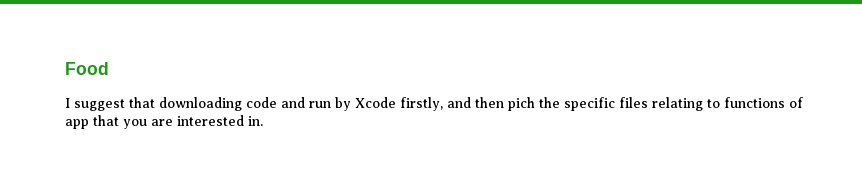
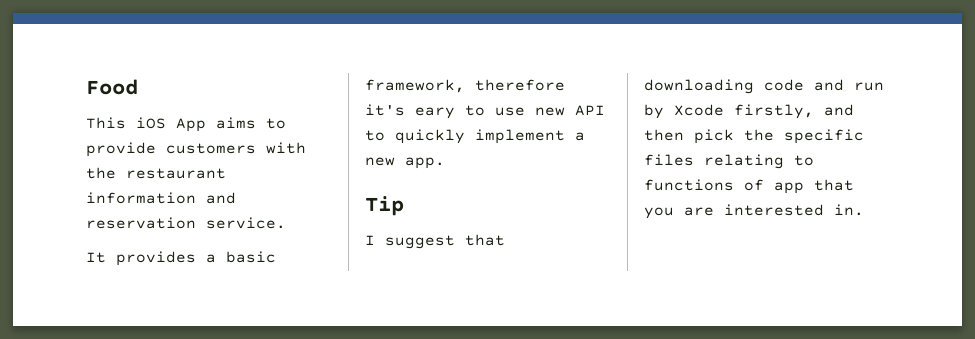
(109, 68) none -> [86,117,286,132] [86,142,306,157] [86,167,226,179] [86,192,236,204] [86,217,286,229] [86,251,276,266] [365,79,565,93] [365,104,605,119] [365,129,585,144] [365,157,445,169] [365,196,404,216] // This iOS App aims to provide customers with the restaurant information and reservation service. // It provides a basic framework, therefore it's eary to use new API to quickly implement a new app. // Tip
[508,97,535,111] pich -> [694,129,734,144] pick

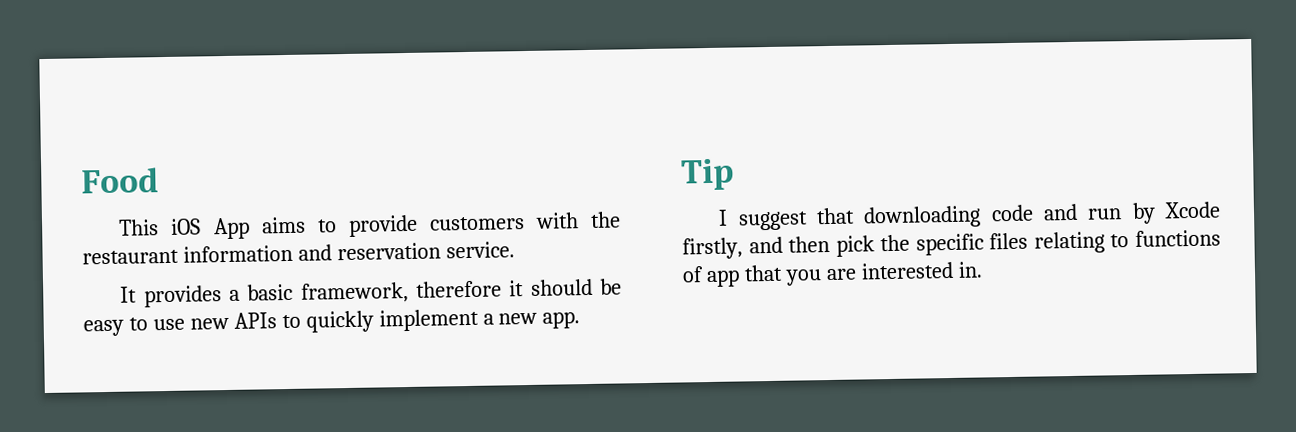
[365,104,455,119] it's eary -> [509,278,623,297] [83,319,124,337] it should be easy
[575,105,605,116] API -> [233,312,277,329] APIs

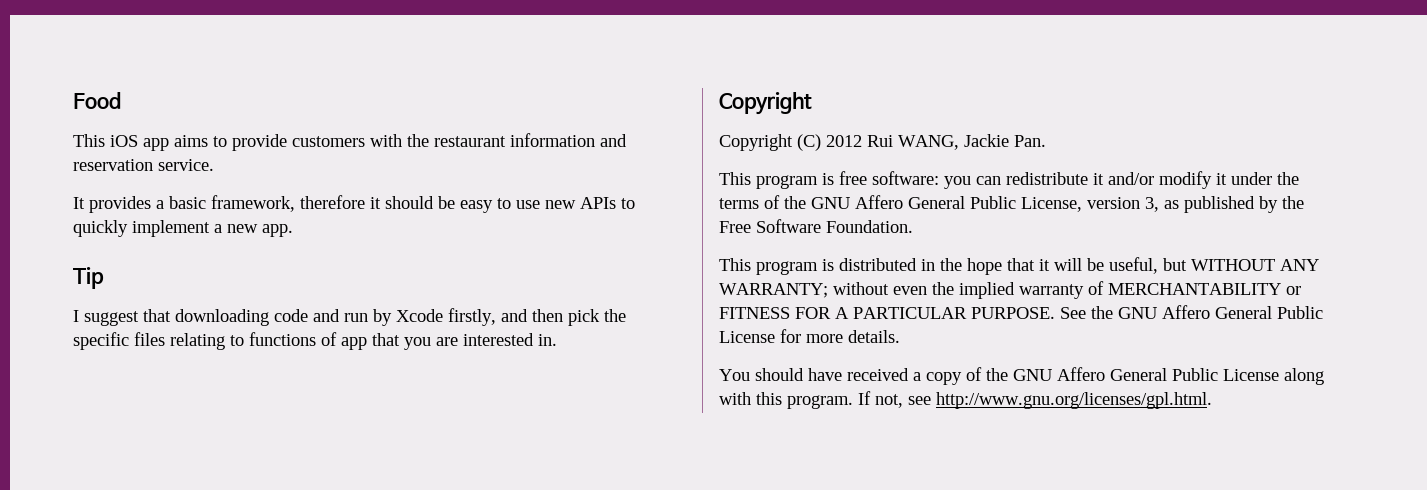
[212,217,250,240] App -> [143,138,169,151] app
(983, 269) none -> [719,92,812,115] [719,134,1046,151] [719,171,1299,189] [719,195,1304,213] [719,219,913,233] [719,257,1319,275] [719,281,1301,299] [719,305,1323,319] [719,329,900,343] [719,367,1324,385] [719,391,1212,409] // Copyright // Copyright (C) 2012 Rui WANG, Jackie Pan. // This program is free software: you can redistribute it and/or modify it under the terms of the GNU Affero General Public License, version 3, as published by the Free Software Foundation. // This program is distributed in the hope that it will be useful, but WITHOUT ANY WARRANTY; without even the implied warranty of MERCHANTABILITY or FITNESS FOR A PARTICULAR PURPOSE. See the GNU Affero General Public License for more details. // You should have received a copy of the GNU Affero General Public License along with this program. If not, see http://www.gnu.org/licenses/gpl.html.

